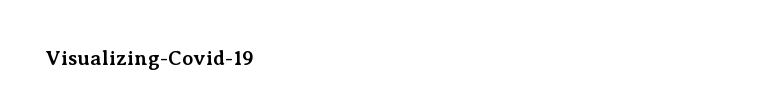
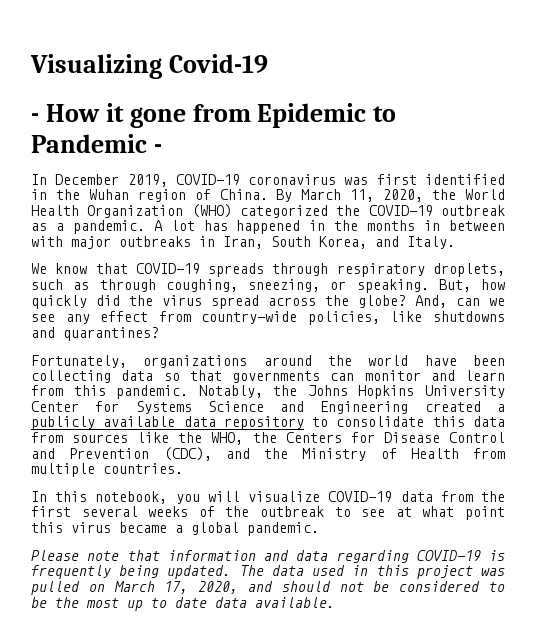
[45,50,254,70] Visualizing-Covid-19 -> [30,54,268,79] [31,103,397,128] [31,134,162,153] [31,174,505,187] [31,189,506,202] [31,204,505,218] [31,220,506,234] [31,236,455,249] [31,263,505,277] [31,279,505,293] [31,295,505,309] [31,311,505,325] [31,327,159,341] [31,355,505,368] [31,370,505,383] [31,385,505,399] [31,401,505,414] [31,416,505,430] [31,432,505,445] [31,447,505,461] [31,463,183,477] [31,491,506,504] [31,506,506,520] [31,522,319,536] [31,550,505,563] [31,565,506,579] [31,581,506,595] [31,597,335,611] Visualizing Covid-19 // - How it gone from Epidemic to Pandemic - // In December 2019, COVID-19 coronavirus was first identified in the Wuhan region of China. By March 11, 2020, the World Health Organization (WHO) categorized the COVID-19 outbreak as a pandemic. A lot has happened in the months in between with major outbreaks in Iran, South Korea, and Italy. // We know that COVID-19 spreads through respiratory droplets, such as through coughing, sneezing, or speaking. But, how quickly did the virus spread across the globe? And, can we see any effect from country-wide policies, like shutdowns and quarantines? // Fortunately, organizations around the world have been collecting data so that governments can monitor and learn from this pandemic. Notably, the Johns Hopkins University Center for Systems Science and Engineering created a publicly available data repository to consolidate this data from sources like the WHO, the Centers for Disease Control and Prevention (CDC), and the Ministry of Health from multiple countries. // In this notebook, you will visualize COVID-19 data from the first several weeks of the outbreak to see at what point this virus became a global pandemic. // Please note that information and data regarding COVID-19 is frequently being updated. The data used in this project was pulled on March 17, 2020, and should not be considered to be the most up to date data available.

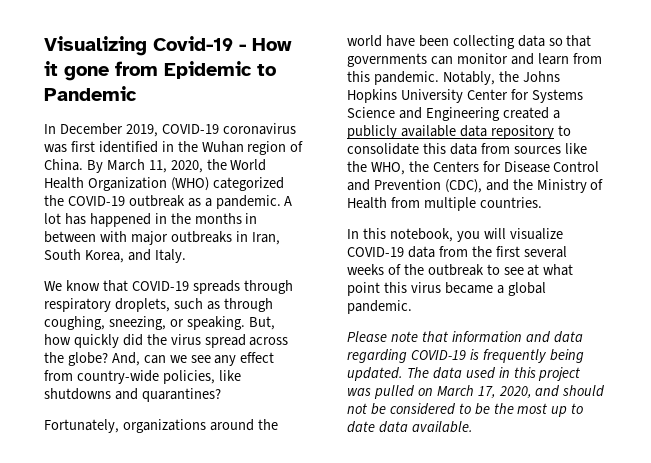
(268, 63) // -> (233, 43) none
[153,144,162,153] - -> (137, 93) none

